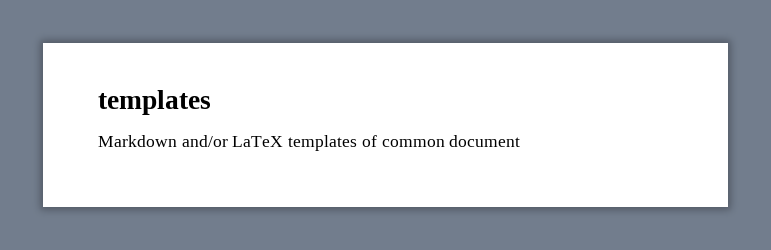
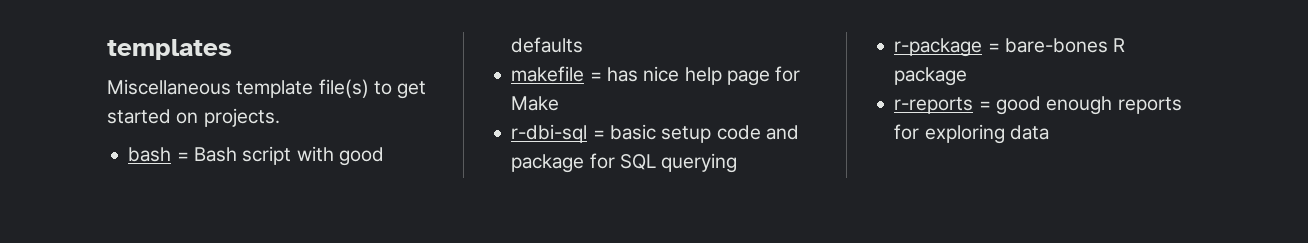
[98,135,521,151] Markdown and/or LaTeX templates of common document -> [107,79,427,99] [107,108,280,127] [128,146,384,166] [511,37,584,53] [511,66,801,86] [511,96,560,111] [511,124,799,143] [511,153,738,173] [894,38,1126,57] [894,67,968,86] [894,96,1182,115] [894,124,1049,144] Miscellaneous template file(s) to get started on projects. // bash = Bash script with good defaults // makefile = has nice help page for Make // r-dbi-sql = basic setup code and package for SQL querying // r-package = bare-bones R package // r-reports = good enough reports for exploring data

